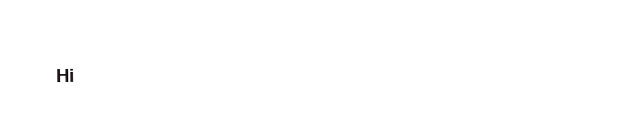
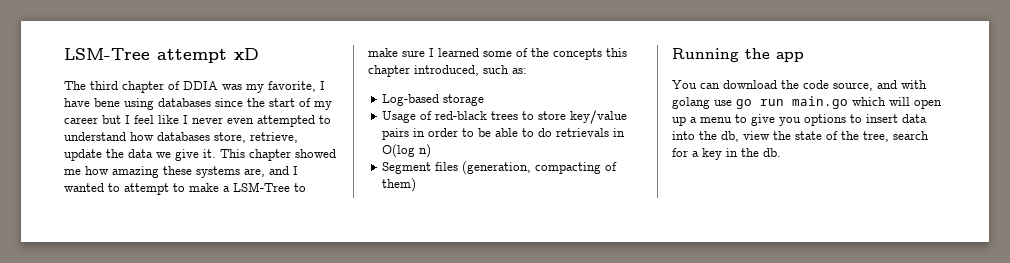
[56,68,75,83] Hi -> [64,48,259,63] [64,81,325,93] [64,98,332,110] [64,115,331,127] [64,132,298,143] [64,149,336,161] [64,166,298,178] [64,182,306,195] [368,48,627,60] [368,65,527,77] [382,94,485,106] [382,110,628,124] [382,128,626,140] [382,144,432,158] [382,161,618,175] [382,178,417,192] [672,48,804,62] [672,80,927,91] [672,96,942,109] [672,114,927,126] [672,131,929,142] [672,148,781,160] LSM-Tree attempt xD // The third chapter of DDIA was my favorite, I have bene using databases since the start of my career but I feel like I never even attempted to understand how databases store, retrieve, update the data we give it. This chapter showed me how amazing these systems are, and I wanted to attempt to make a LSM-Tree to make sure I learned some of the concepts this chapter introduced, such as: // Log-based storage // Usage of red-black trees to store key/value pairs in order to be able to do retrievals in O(log n) // Segment files (generation, compacting of them) // Running the app // You can download the code source, and with golang use go run main.go which will open up a menu to give you options to insert data into the db, view the state of the tree, search for a key in the db.

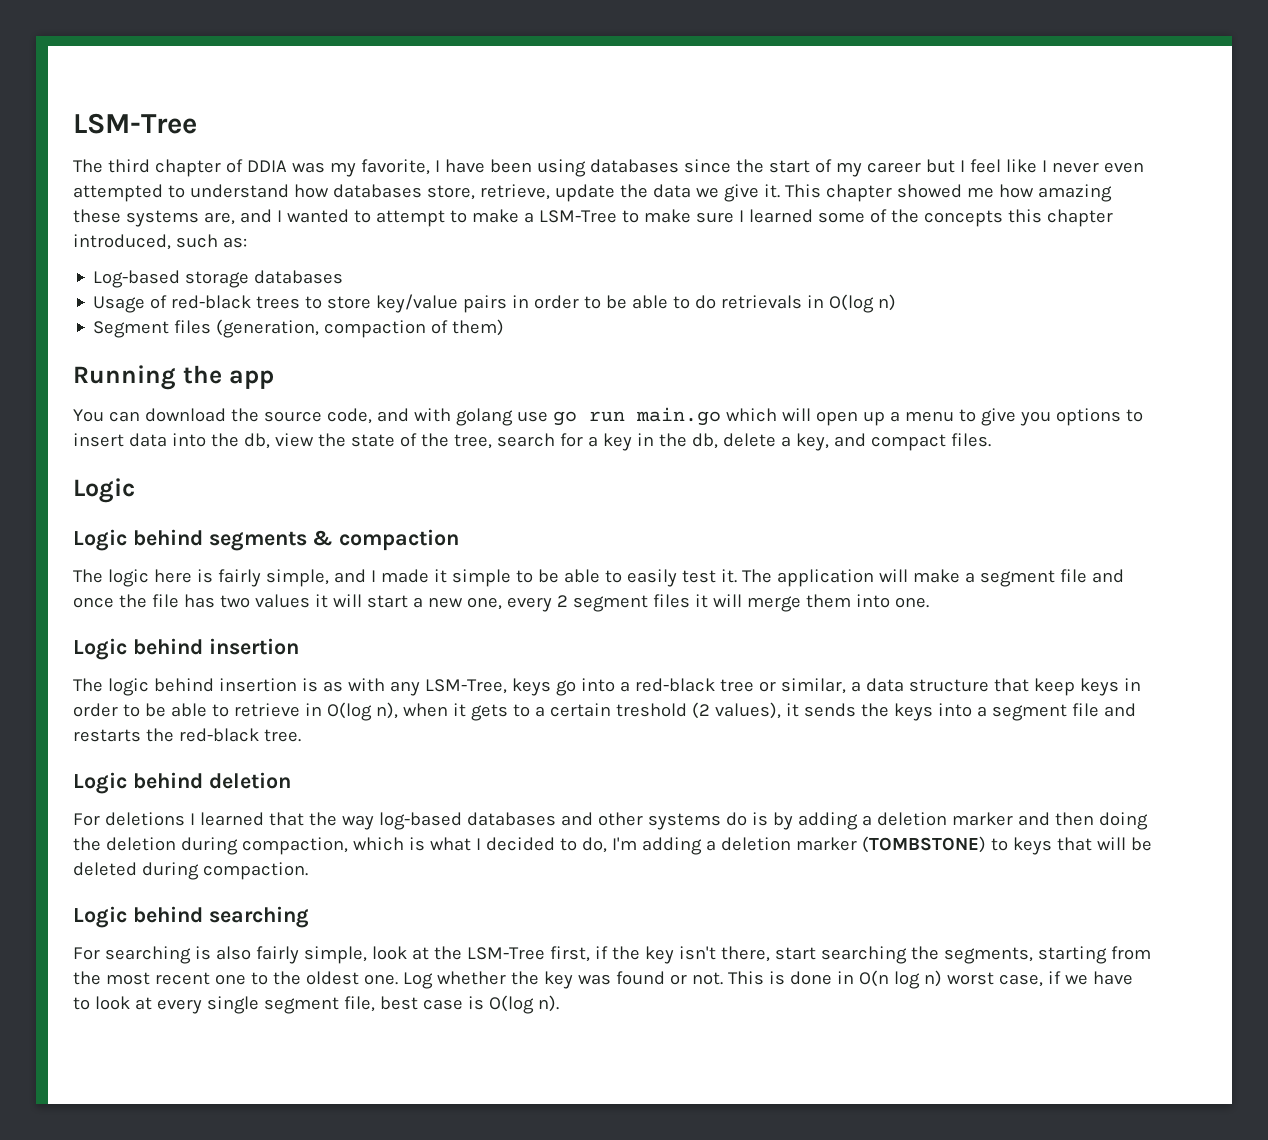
[64,48,259,63] LSM-Tree attempt xD -> [73,113,197,134] LSM-Tree
[94,98,120,107] bene -> [489,159,532,173] been
(485, 100) none -> [254,270,344,284] databases
[535,162,602,174] compacting -> [324,320,427,338] compaction
[803,80,873,91] code source, -> [263,408,372,424] source code,
[763,148,781,157] db. -> [691,433,991,451] [73,478,135,503] [73,529,460,551] [73,569,1124,587] [73,594,929,612] [73,638,299,660] [73,678,1141,696] [73,702,1136,721] [73,728,301,742] [73,772,291,794] [73,812,1148,830] [73,836,1152,855] [73,862,308,880] [73,906,309,928] [73,946,1151,964] [73,970,1133,989] [73,995,559,1014] db, delete a key, and compact files. // Logic // Logic behind segments & compaction // The logic here is fairly simple, and I made it simple to be able to easily test it. The application will make a segment file and once the file has two values it will start a new one, every 2 segment files it will merge them into one. // Logic behind insertion // The logic behind insertion is as with any LSM-Tree, keys go into a red-black tree or similar, a data structure that keep keys in order to be able to retrieve in O(log n), when it gets to a certain treshold (2 values), it sends the keys into a segment file and restarts the red-black tree. // Logic behind deletion // For deletions I learned that the way log-based databases and other systems do is by adding a deletion marker and then doing the deletion during compaction, which is what I decided to do, I'm adding a deletion marker (TOMBSTONE) to keys that will be deleted during compaction. // Logic behind searching // For searching is also fairly simple, look at the LSM-Tree first, if the key isn't there, start searching the segments, starting from the most recent one to the oldest one. Log whether the key was found or not. This is done in O(n log n) worst case, if we have to look at every single segment file, best case is O(log n).

